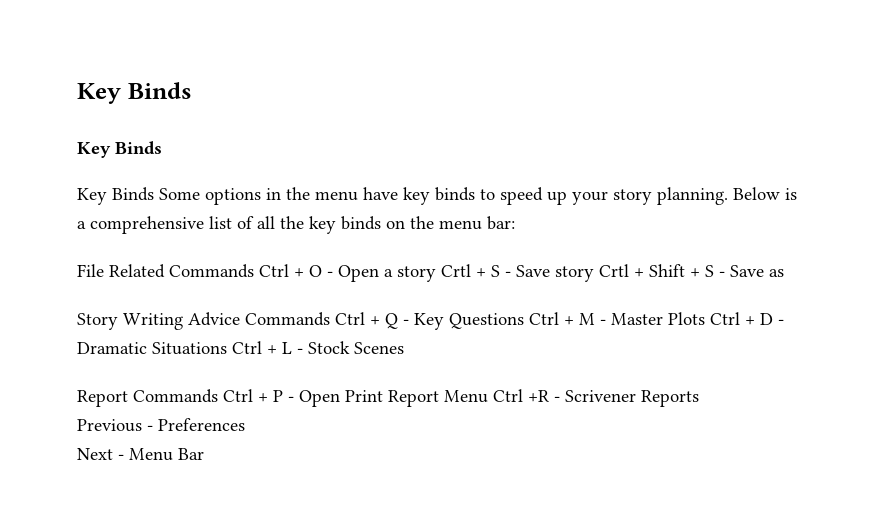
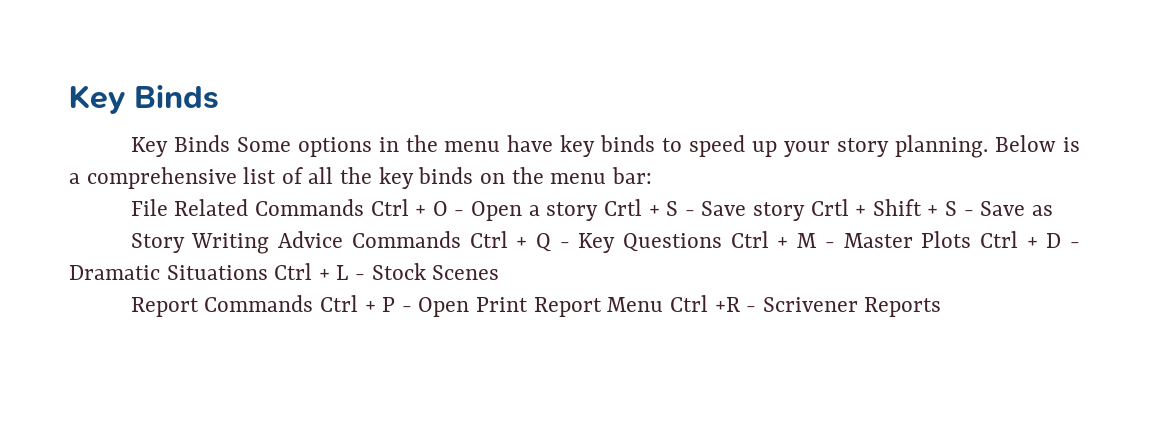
[77,82,192,104] [77,141,162,158] [77,187,154,205] Key Binds // Key Binds // Key Binds -> [69,85,219,114] [130,135,230,157] Key Binds // Key Binds
[77,418,245,432] [77,448,204,461] // Previous - Preferences // Next - Menu Bar -> (942, 307) none

